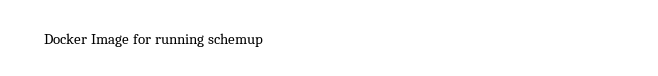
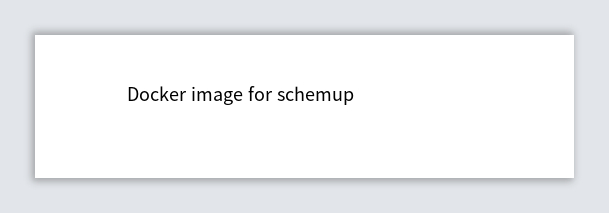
[90,34,204,47] Image for running -> [190,86,273,105] image for

